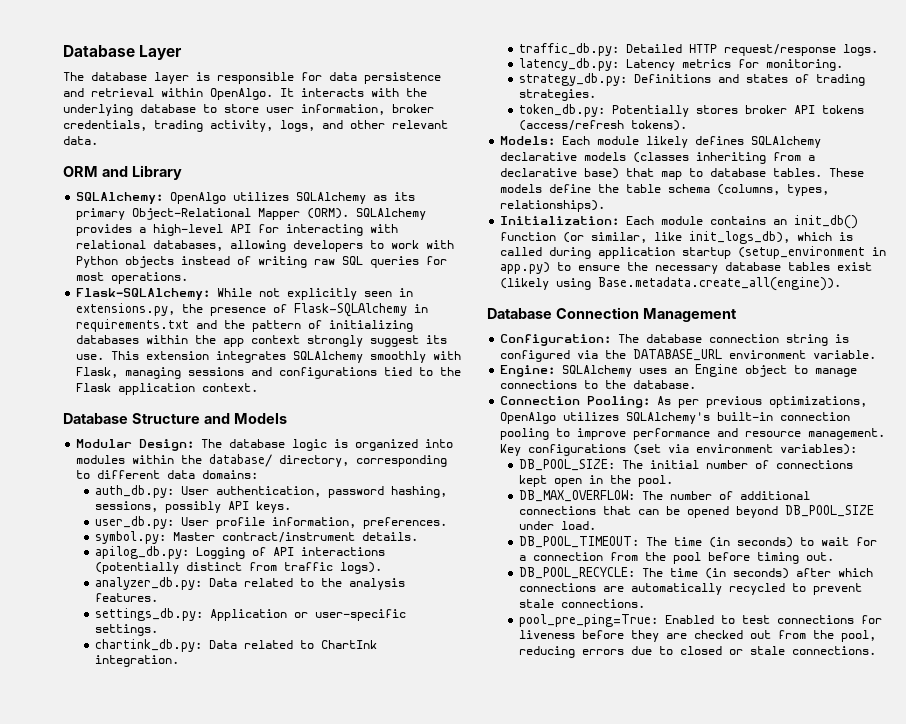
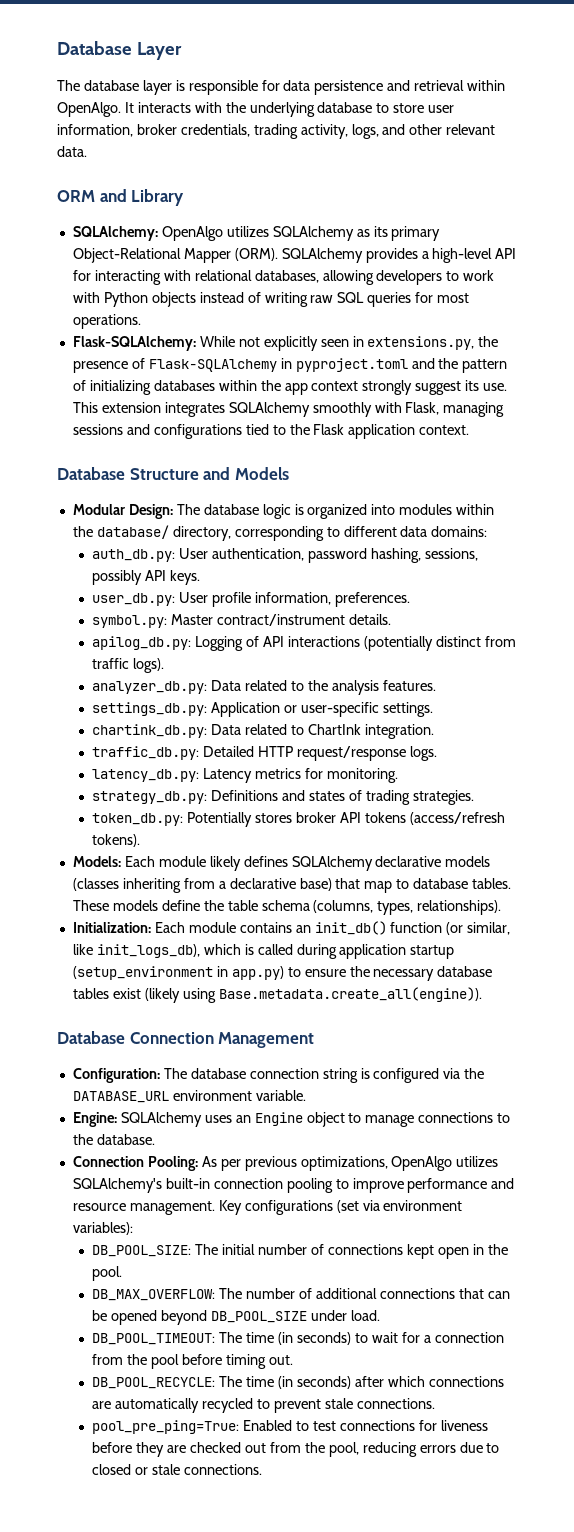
[76,319,190,332] requirements.txt -> [295,358,408,372] pyproject.toml

